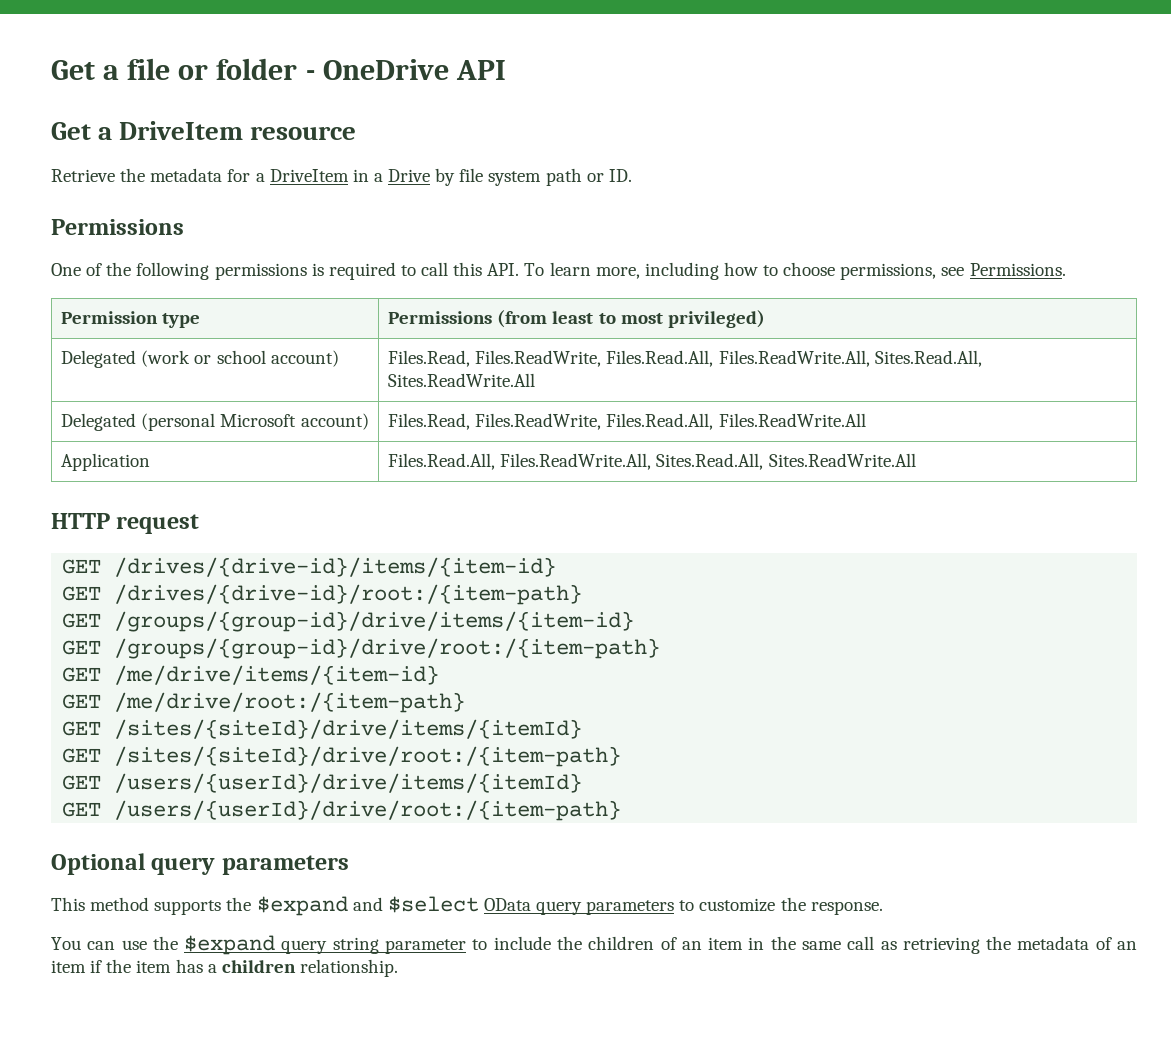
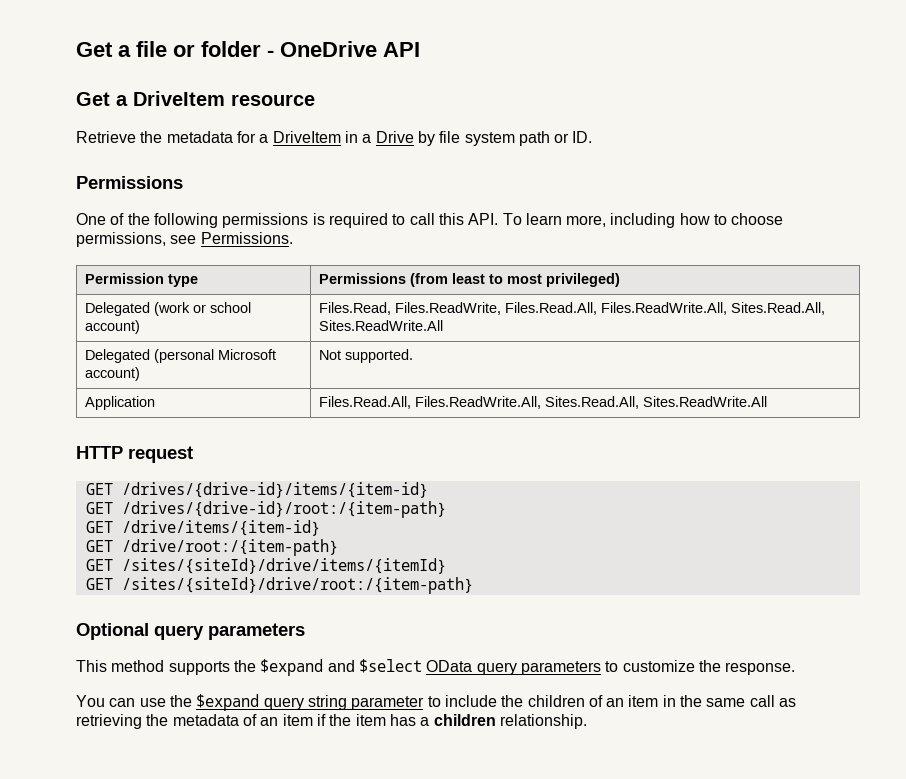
[388,413,866,430] Files.Read, Files.ReadWrite, Files.Read.All, Files.ReadWrite.All -> [318,349,413,363] Not supported.
[114,611,635,632] [62,638,661,659] [62,665,440,685] [62,692,466,713] /groups/{group-id}/drive/items/{item-id} // GET /groups/{group-id}/drive/root:/{item-path} // GET /me/drive/items/{item-id} // GET /me/drive/root:/{item-path} -> [121,520,320,536] [85,539,338,556] /drive/items/{item-id} // GET /drive/root:/{item-path}
[62,773,583,793] [62,800,622,821] // GET /users/{userId}/drive/items/{itemId} // GET /users/{userId}/drive/root:/{item-path} -> (473, 585) none

